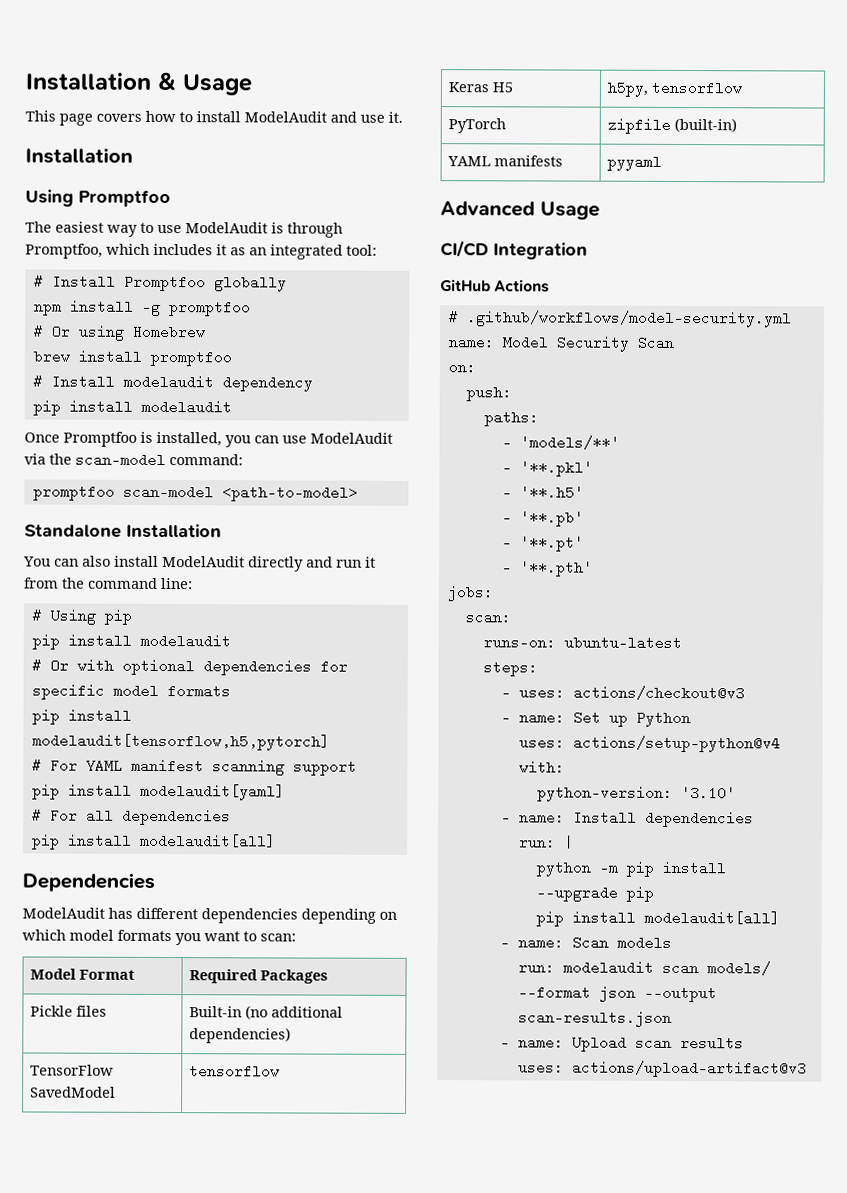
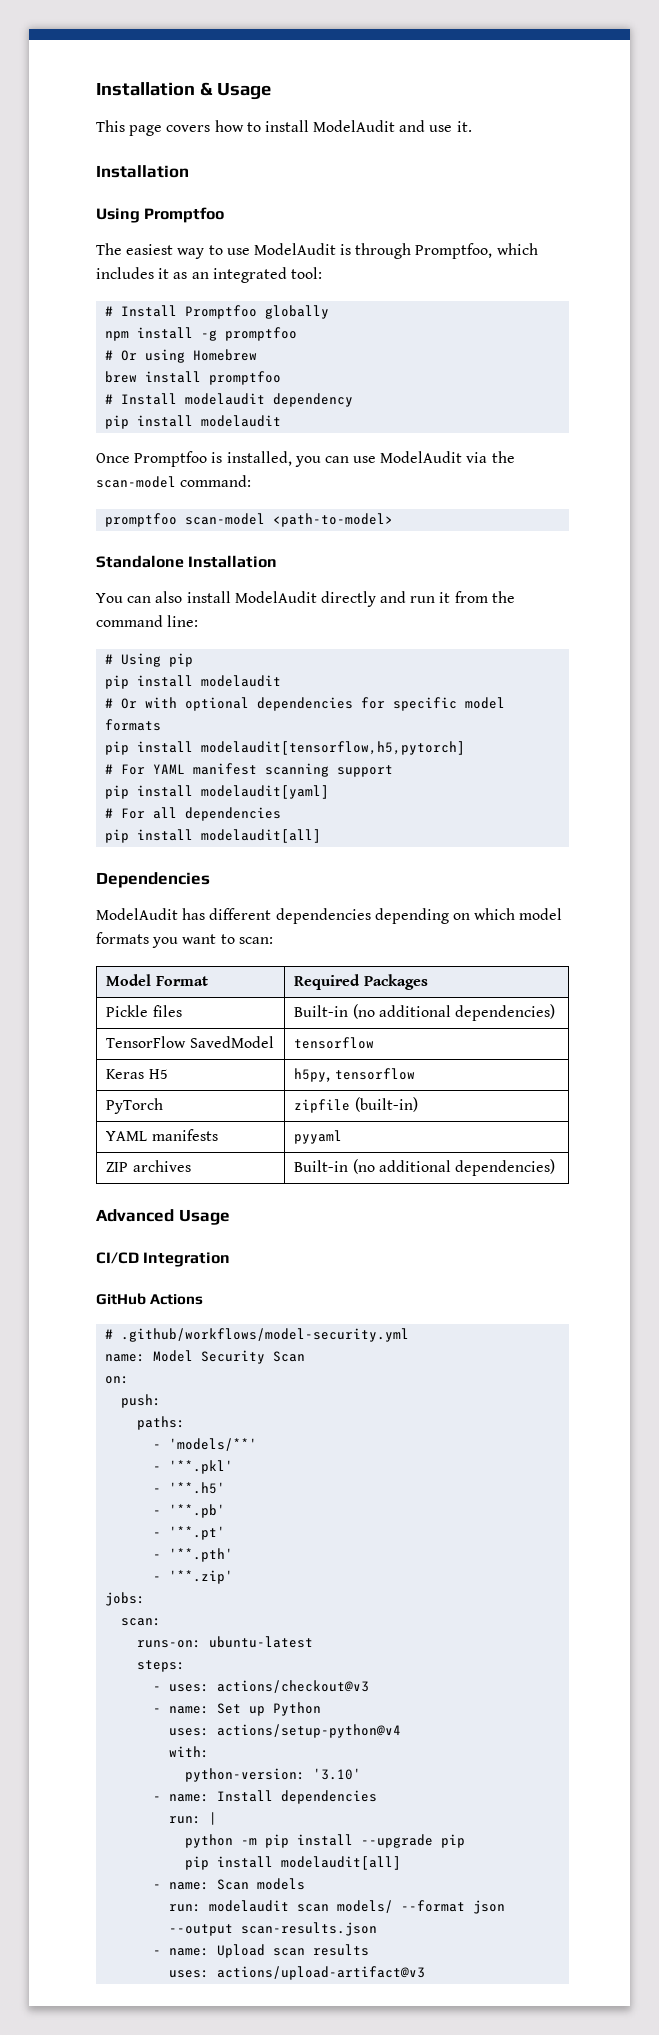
(662, 162) none -> [106,1160,191,1172] [294,1159,555,1176] // ZIP archives | Built-in (no additional dependencies)
(593, 568) none -> [153,1570,234,1584] // - '**.zip'

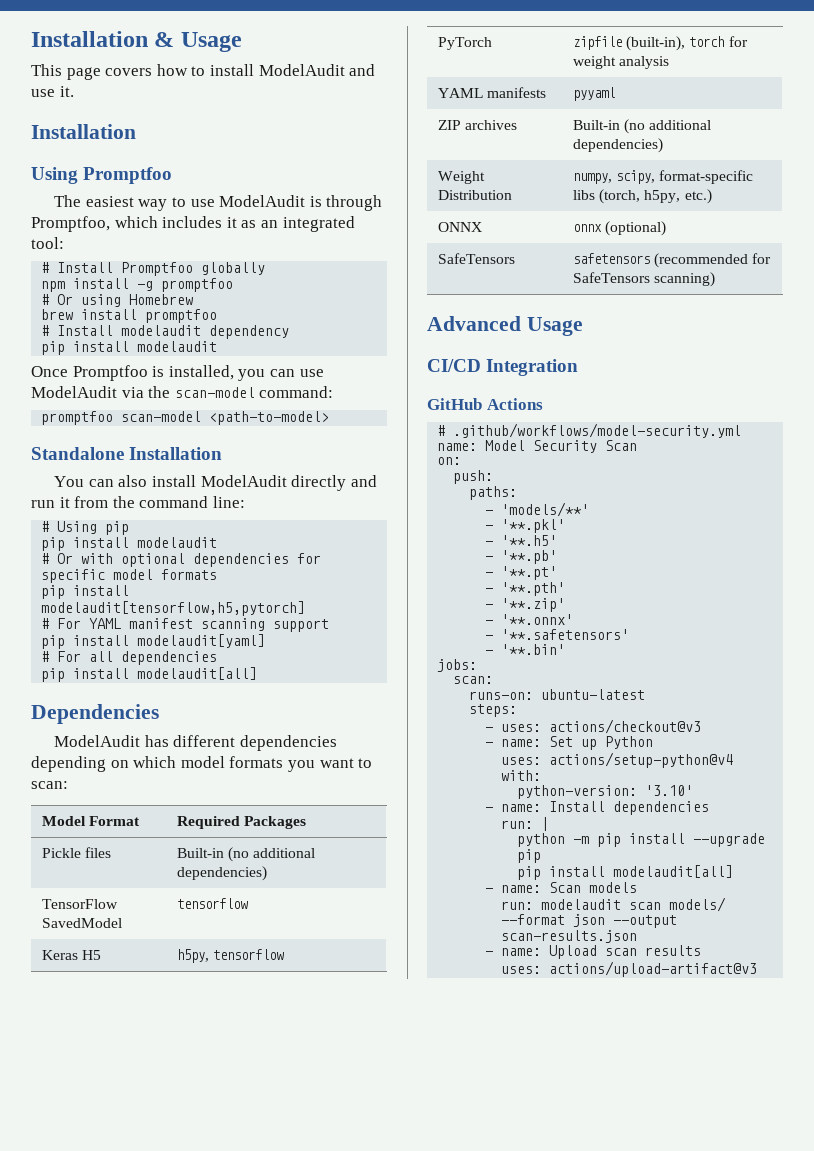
[354,1097,418,1112] (built-in) -> [626,36,748,51] [572,56,670,69] (built-in), torch for weight analysis
(555, 1167) none -> [437,171,485,184] [437,190,512,200] [572,170,754,184] [572,189,712,204] [437,222,482,232] [572,221,667,236] [437,253,515,264] [572,253,772,268] [572,272,716,287] // Weight Distribution | numpy, scipy, format-specific libs (torch, h5py, etc.) // ONNX | onnx (optional) // SafeTensors | safetensors (recommended for SafeTensors scanning)
(234, 1577) none -> [485,614,574,625] [485,629,630,640] [485,644,566,655] // - '**.onnx' // - '**.safetensors' // - '**.bin'

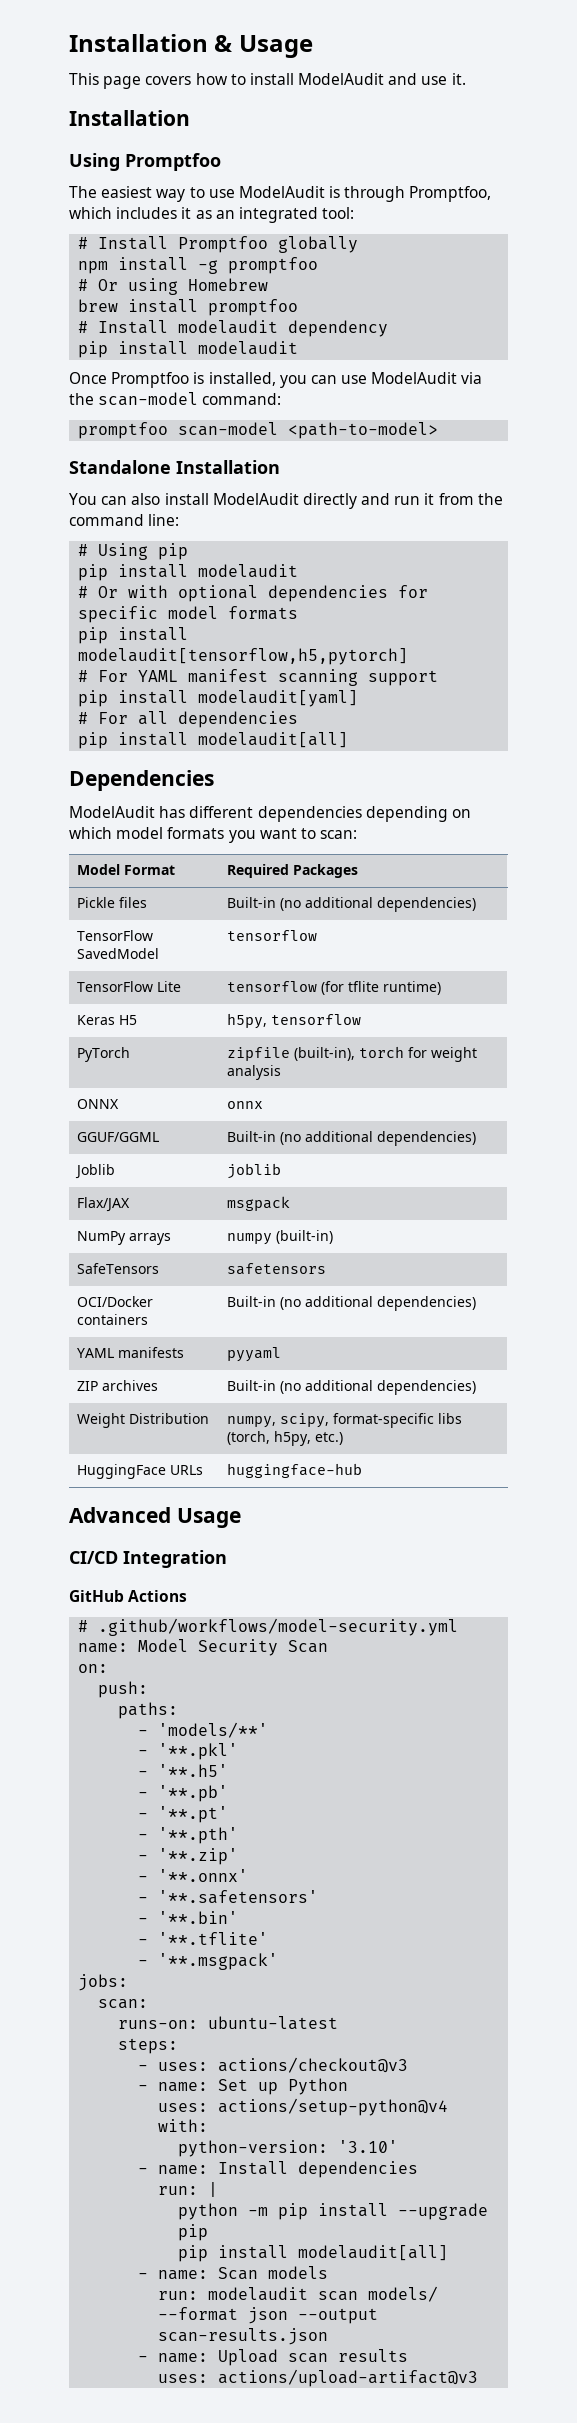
(248, 903) none -> [76,981,181,992] [226,981,441,995] // TensorFlow Lite | tensorflow (for tflite runtime)
(670, 62) none -> [76,1099,119,1109] [226,1101,263,1109] [76,1132,159,1142] [226,1131,476,1146] [74,1164,115,1179] [226,1163,281,1179] [76,1197,130,1212] [226,1196,290,1211] [76,1231,171,1245] [226,1230,333,1245] [76,1263,159,1274] [226,1263,326,1275] [76,1296,153,1307] [76,1314,148,1325] [226,1296,476,1311] // ONNX | onnx // GGUF/GGML | Built-in (no additional dependencies) // Joblib | joblib // Flax/JAX | msgpack // NumPy arrays | numpy (built-in) // SafeTensors | safetensors // OCI/Docker containers | Built-in (no additional dependencies)
[437,222,482,232] [572,221,667,236] [437,253,515,264] [572,253,772,268] [572,272,716,287] ONNX | onnx (optional) // SafeTensors | safetensors (recommended for SafeTensors scanning) -> [76,1464,203,1479] [226,1463,362,1478] HuggingFace URLs | huggingface-hub
(566, 649) none -> [138,1932,269,1945] [138,1953,279,1970] // - '**.tflite' // - '**.msgpack'

